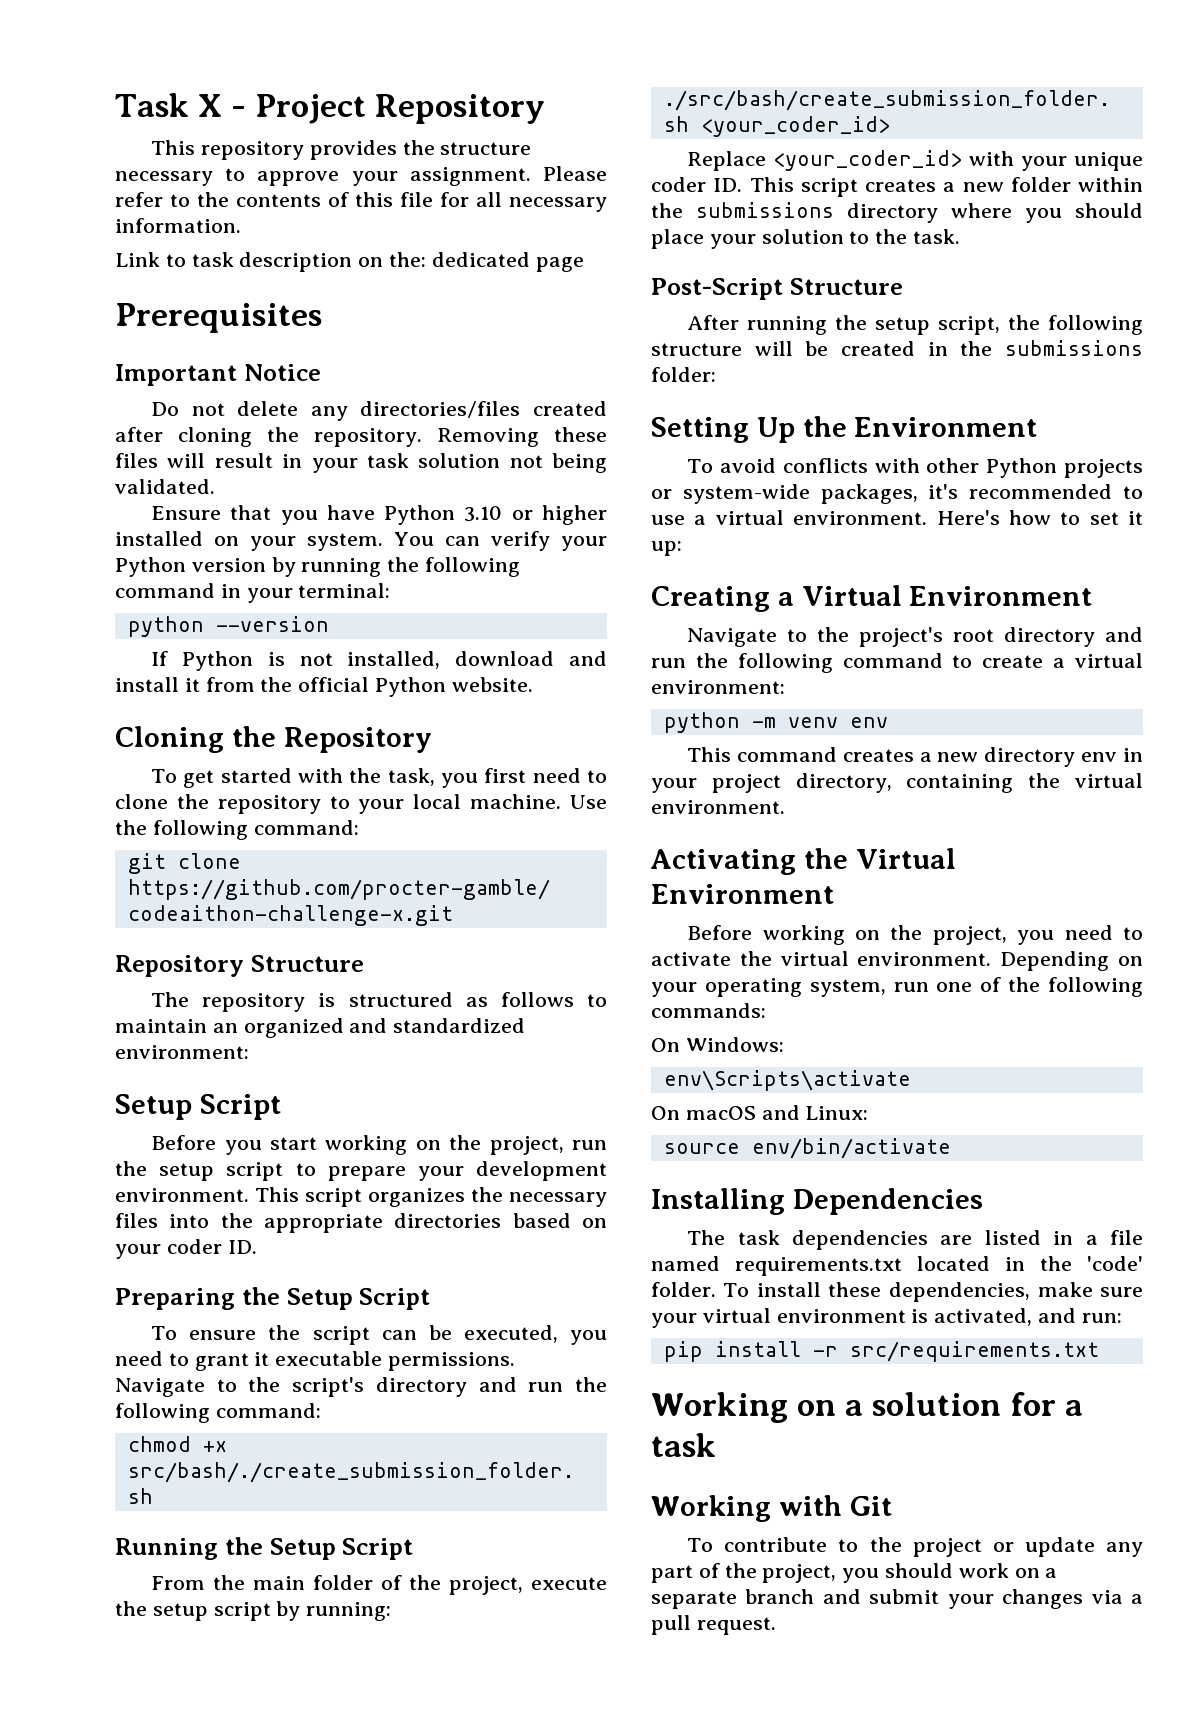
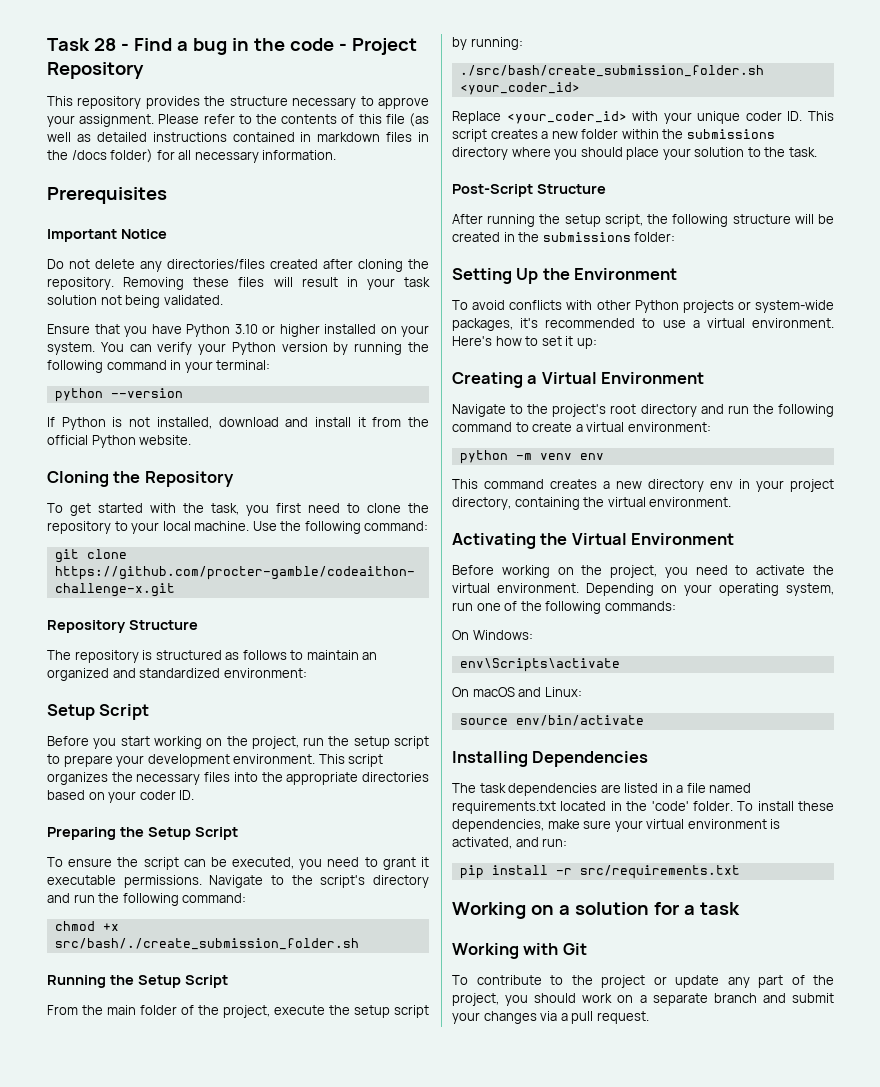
[198,94,223,117] X -> [93,38,334,55] 28 - Find a bug in the code
[440,192,607,212] [115,218,241,233] [115,252,584,272] for all necessary information. // Link to task description on the: dedicated page -> [408,113,429,127] [47,132,429,142] [47,149,337,163] (as well as detailed instructions contained in markdown files in the /docs folder) for all necessary information.

